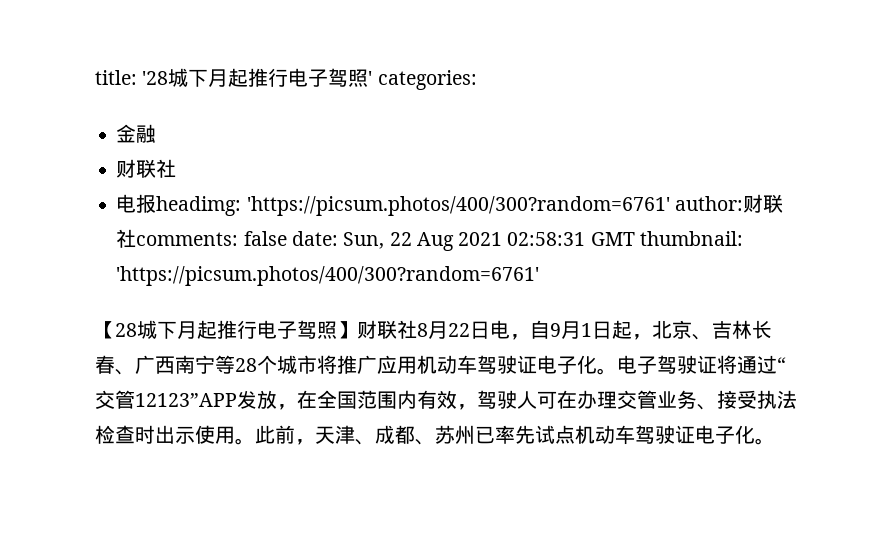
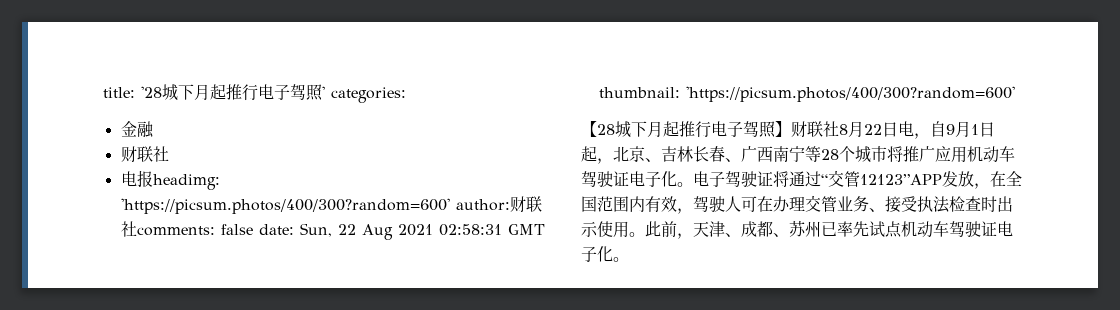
[246,196,670,216] 'https://picsum.photos/400/300?random=6761' -> [120,198,450,214] 'https://picsum.photos/400/300?random=600'
[116,266,540,286] 'https://picsum.photos/400/300?random=6761' -> [685,86,1015,102] 'https://picsum.photos/400/300?random=600'

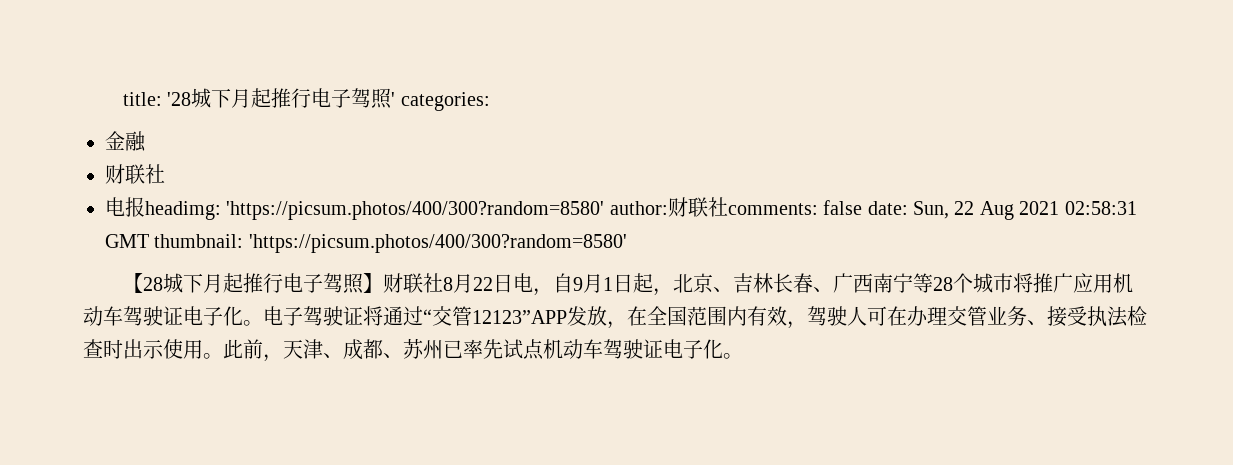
[120,198,450,214] 'https://picsum.photos/400/300?random=600' -> [226,201,605,220] 'https://picsum.photos/400/300?random=8580'
[685,86,1015,102] 'https://picsum.photos/400/300?random=600' -> [248,234,627,253] 'https://picsum.photos/400/300?random=8580'

